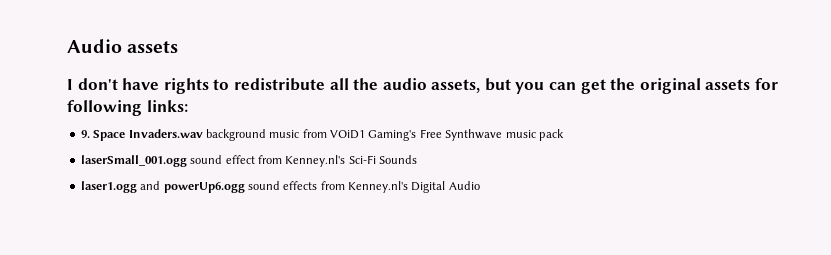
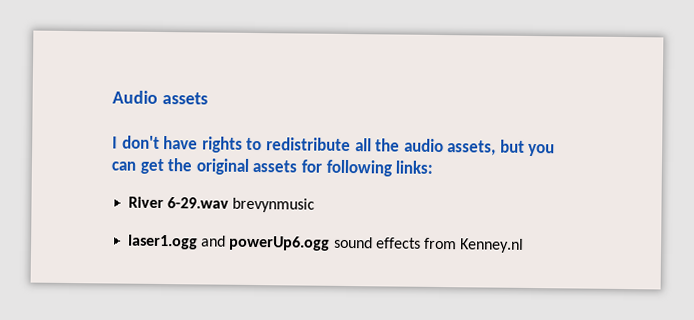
[80,129,564,141] [80,155,417,167] 9. Space Invaders.wav background music from VOiD1 Gaming's Free Synthwave music pack // laserSmall_001.ogg sound effect from Kenney.nl's Sci-Fi Sounds -> [128,196,316,213] River 6-29.wav brevynmusic
[348,181,480,193] Kenney.nl's Digital Audio -> [460,238,525,253] Kenney.nl

